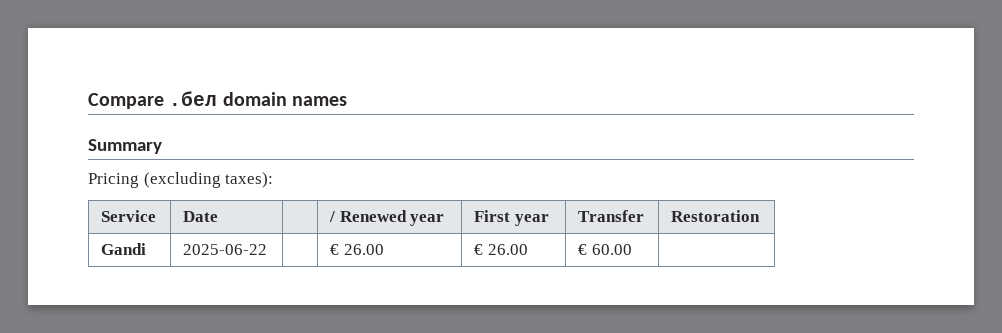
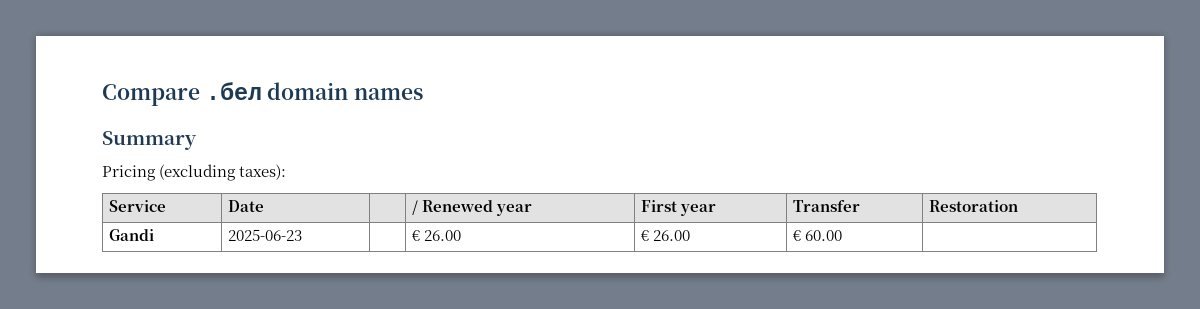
[183,244,268,255] 2025-06-22 -> [228,229,303,241] 2025-06-23

